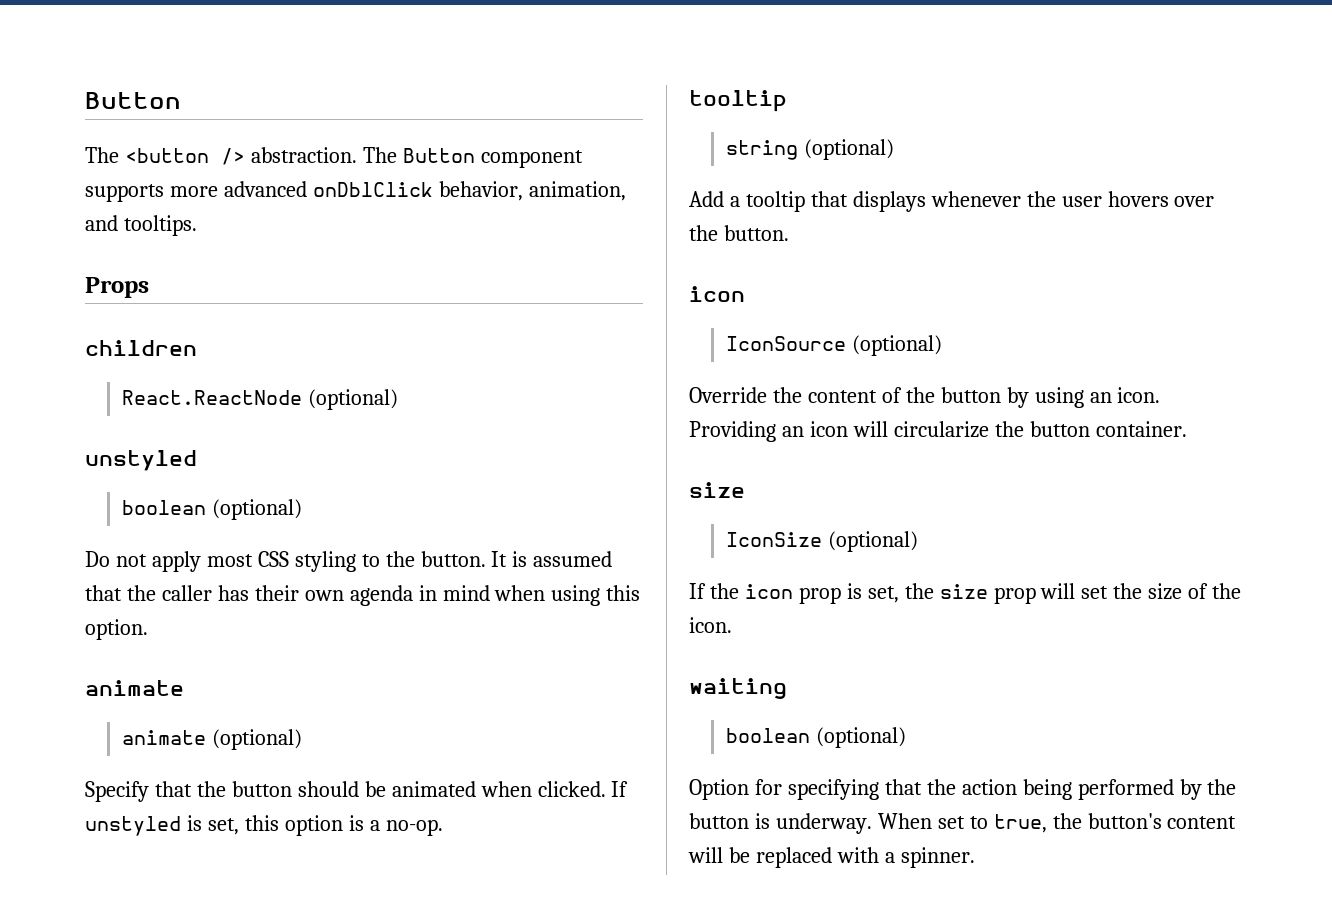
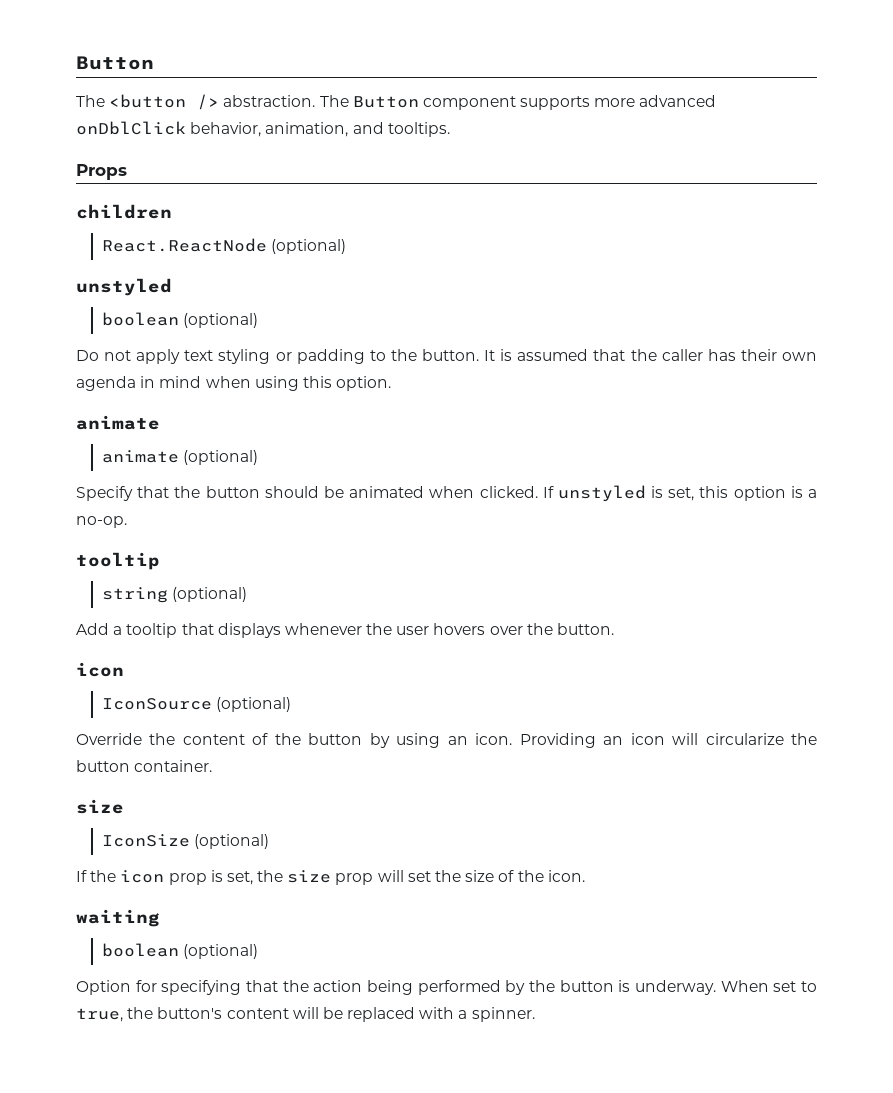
[206,551,356,572] most CSS styling -> [184,349,365,364] text styling or padding

